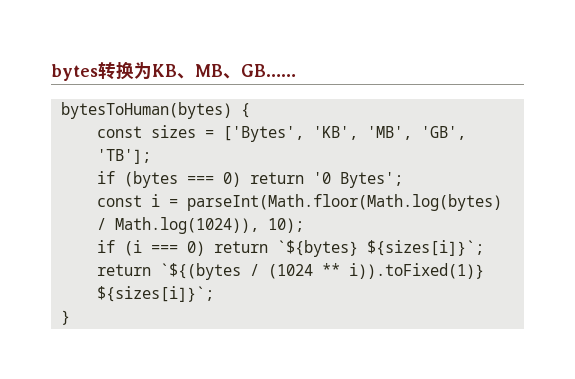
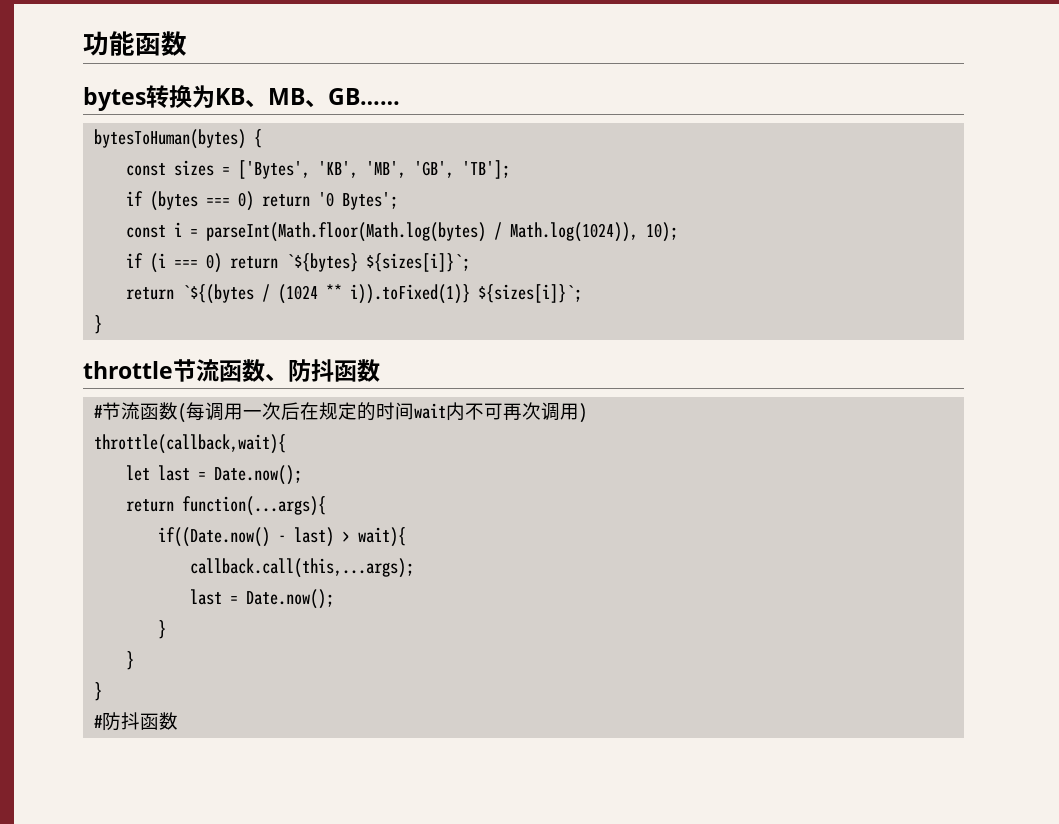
(51, 72) none -> [83,31,187,56] 功能函数 //
(70, 317) none -> [83,359,380,382] [93,402,587,423] [93,434,286,454] [125,465,302,485] [125,496,326,516] [157,527,406,547] [189,558,414,578] [189,589,334,609] [157,620,166,639] [125,651,134,670] [93,682,102,701] [93,712,178,731] // throttle节流函数、防抖函数 // #节流函数(每调用一次后在规定的时间wait内不可再次调用) // throttle(callback,wait){ // let last = Date.now(); // return function(...args){ // if((Date.now() - last) > wait){ // callback.call(this,...args); // last = Date.now(); // } // } // } // #防抖函数

